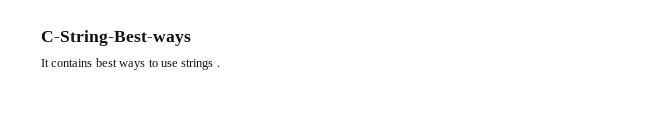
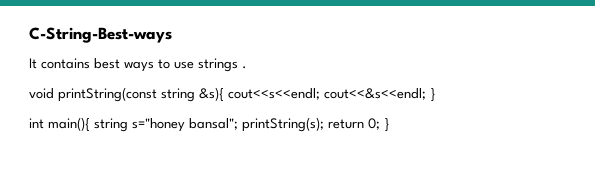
(220, 66) none -> [29,87,436,102] [29,117,390,132] // void printString(const string &s){ cout<<s<<endl; cout<<&s<<endl; } // int main(){ string s="honey bansal"; printString(s); return 0; }

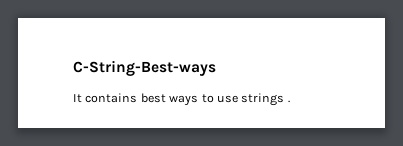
[29,87,436,102] [29,117,390,132] // void printString(const string &s){ cout<<s<<endl; cout<<&s<<endl; } // int main(){ string s="honey bansal"; printString(s); return 0; } -> (290, 101) none

